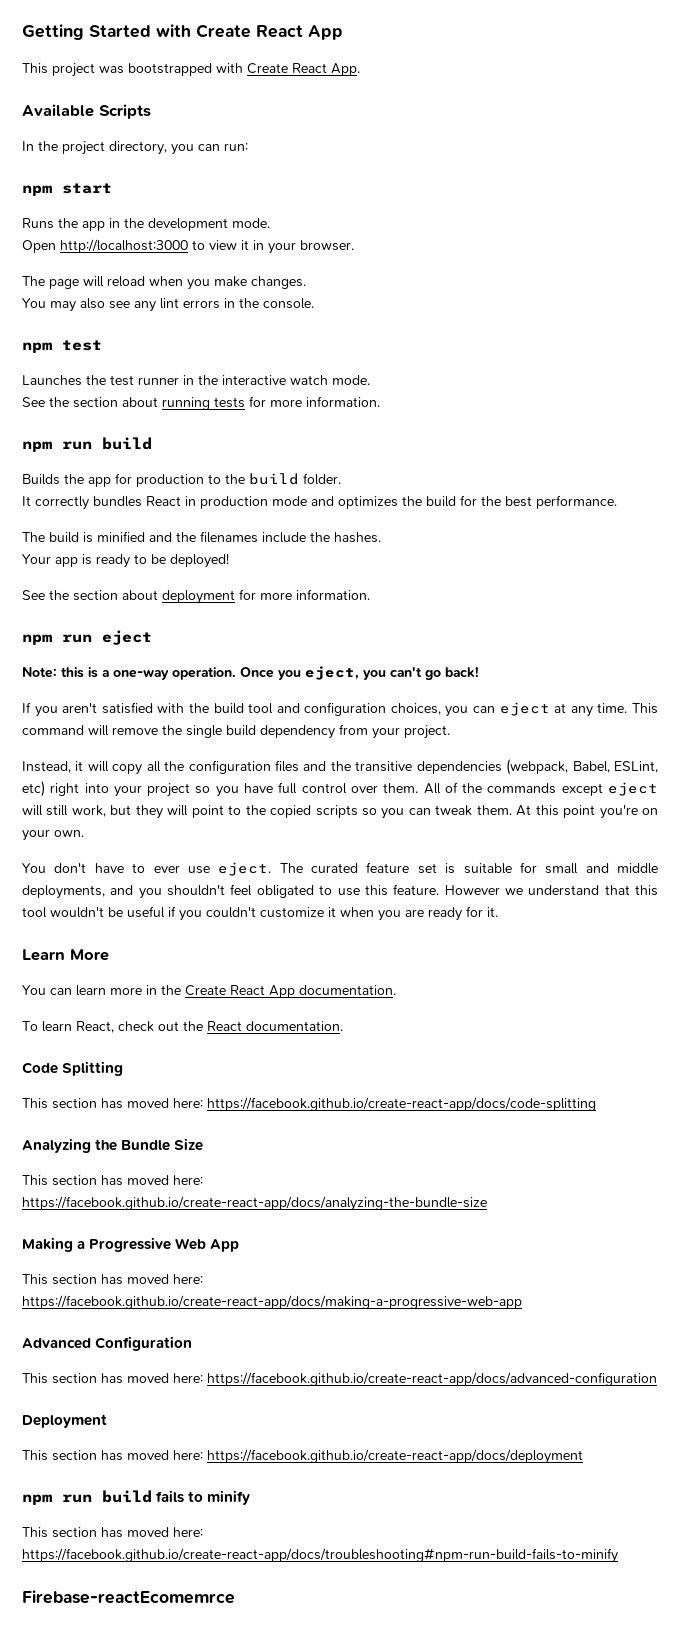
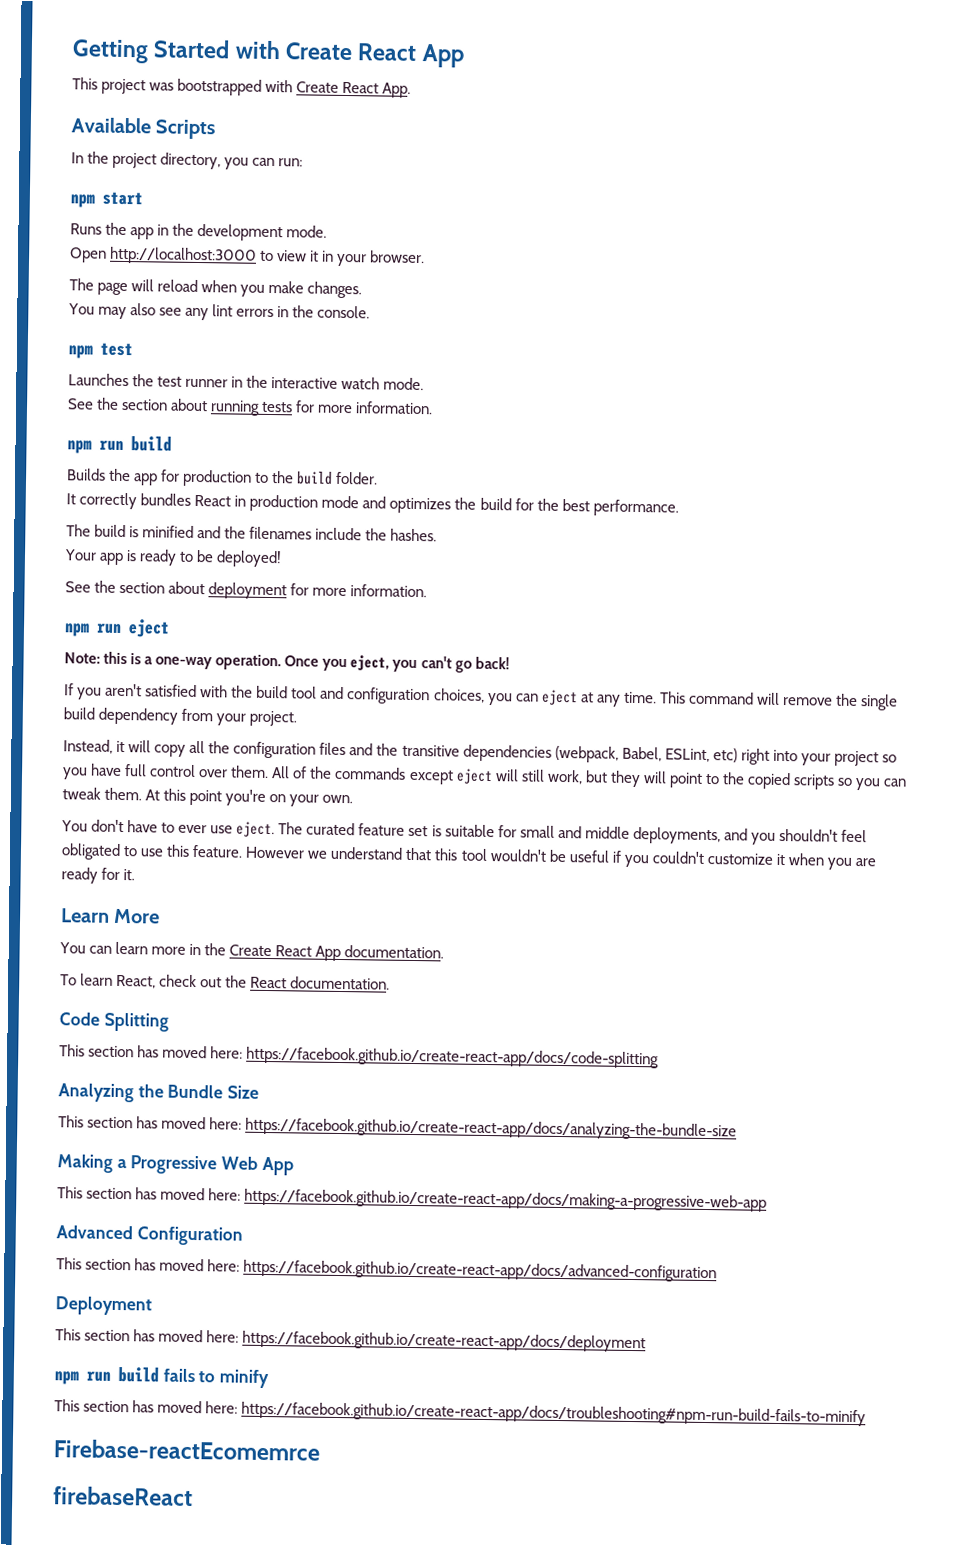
(235, 1597) none -> [53,1486,193,1507] // firebaseReact

